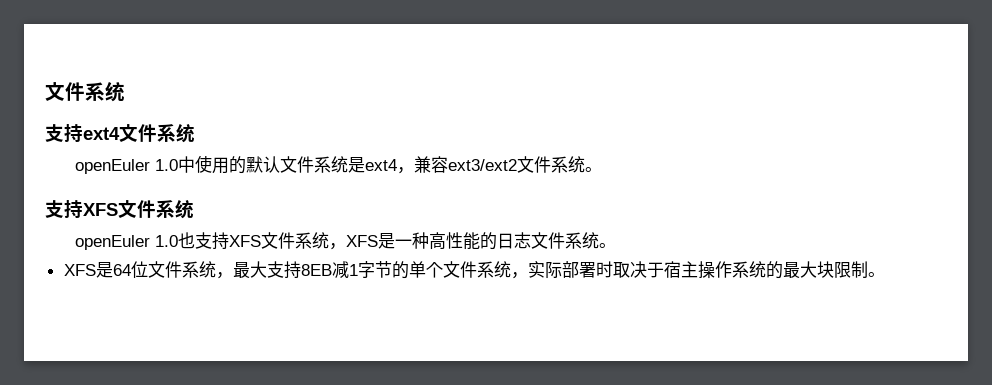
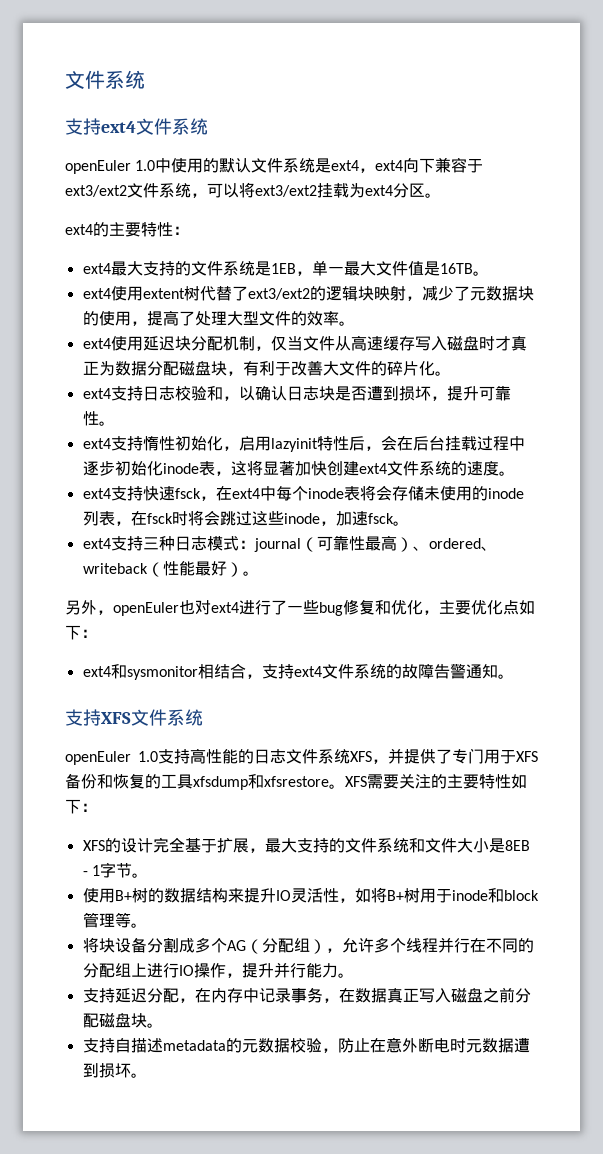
[413,156,585,173] 兼容ext3/ext2文件系统 -> [375,157,484,173] [65,182,441,198] [65,222,189,237] [82,260,489,276] [82,286,534,301] [82,310,355,326] [82,335,527,351] [82,361,451,376] [82,386,511,401] [82,411,115,426] [82,435,525,452] [82,460,515,476] [82,485,524,501] [82,510,409,526] [82,535,497,552] [82,561,259,577] [65,599,535,616] [65,625,97,640] [82,663,498,680] ext4向下兼容于ext3/ext2文件系统，可以将ext3/ext2挂载为ext4分区。 // ext4的主要特性： // ext4最大支持的文件系统是1EB，单一最大文件值是16TB。 // ext4使用extent树代替了ext3/ext2的逻辑块映射，减少了元数据块的使用，提高了处理大型文件的效率。 // ext4使用延迟块分配机制，仅当文件从高速缓存写入磁盘时才真正为数据分配磁盘块，有利于改善大文件的碎片化。 // ext4支持日志校验和，以确认日志块是否遭到损坏，提升可靠性。 // ext4支持惰性初始化，启用lazyinit特性后，会在后台挂载过程中逐步初始化inode表，这将显著加快创建ext4文件系统的速度。 // ext4支持快速fsck，在ext4中每个inode表将会存储未使用的inode列表，在fsck时将会跳过这些inode，加速fsck。 // ext4支持三种日志模式：journal（可靠性最高）、ordered、writeback（性能最好）。 // 另外，openEuler也对ext4进行了一些bug修复和优化，主要优化点如下： // ext4和sysmonitor相结合，支持ext4文件系统的故障告警通知
[177,232,429,250] 也支持XFS文件系统，XFS是一种 -> [158,749,190,764] 支持
[598,243,616,248] [63,261,868,279] 。 // XFS是64位文件系统，最大支持8EB减1字节的单个文件系统，实际部署时取决于宿主操作系统的最大块限制 -> [350,748,538,764] [65,773,527,790] [65,799,97,814] [82,837,530,853] [82,862,148,878] [82,887,539,903] [82,912,147,928] [82,937,534,954] [82,962,354,978] [82,987,531,1003] [82,1013,163,1028] [82,1037,530,1053] [82,1063,131,1078] XFS，并提供了专门用于XFS备份和恢复的工具xfsdump和xfsrestore。XFS需要关注的主要特性如下： // XFS的设计完全基于扩展，最大支持的文件系统和文件大小是8EB - 1字节。 // 使用B+树的数据结构来提升IO灵活性，如将B+树用于inode和block管理等。 // 将块设备分割成多个AG（分配组），允许多个线程并行在不同的分配组上进行IO操作，提升并行能力。 // 支持延迟分配，在内存中记录事务，在数据真正写入磁盘之前分配磁盘块。 // 支持自描述metadata的元数据校验，防止在意外断电时元数据遭到损坏

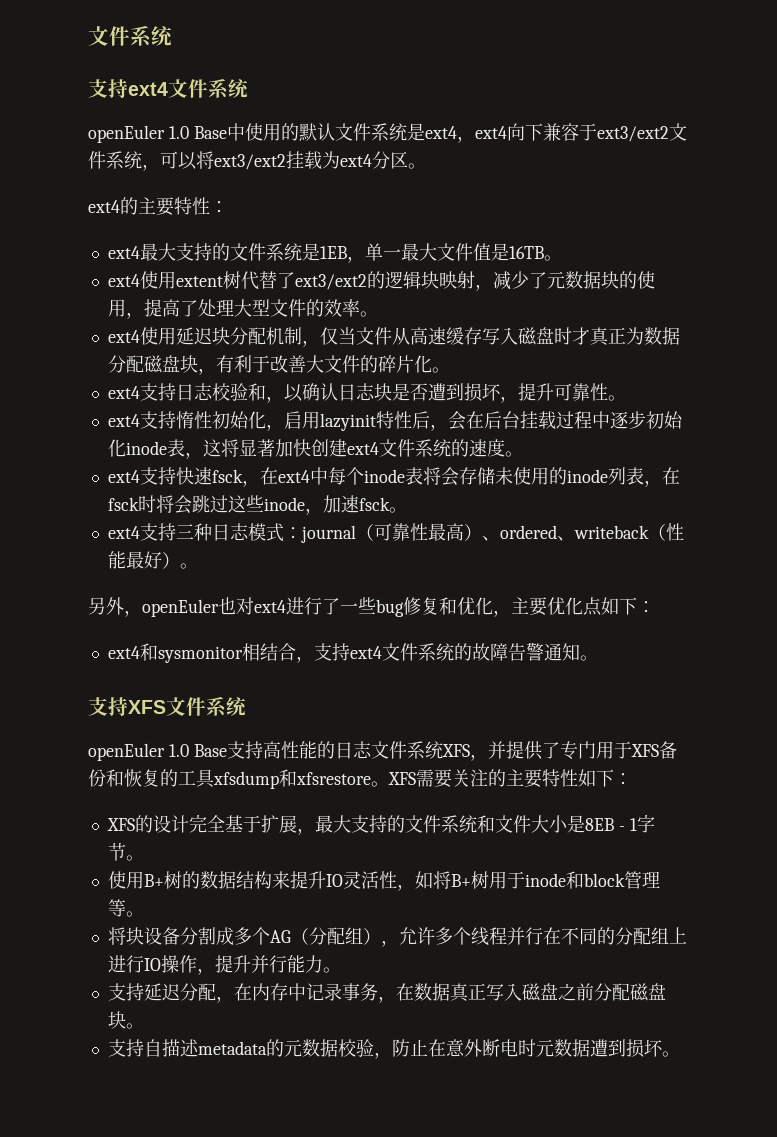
(156, 165) none -> [193,126,227,139] Base
(158, 756) none -> [193,744,227,757] Base

